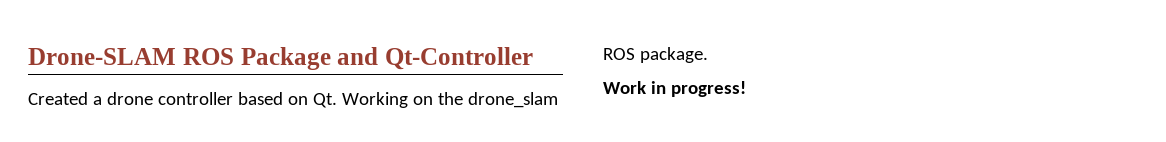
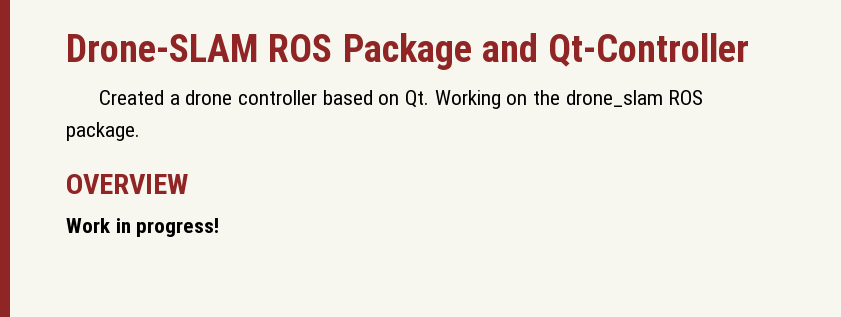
(708, 55) none -> [66,174,188,194] // OVERVIEW

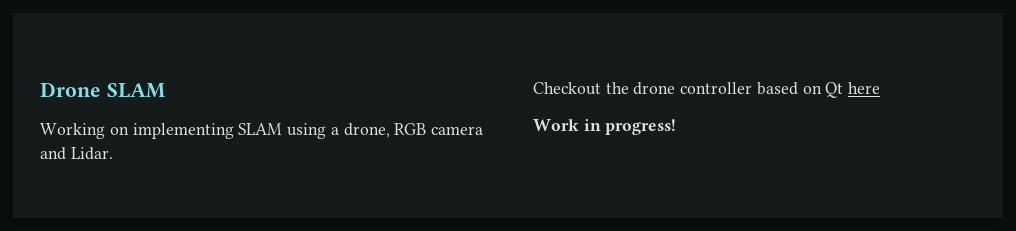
[66,33,750,70] [98,90,704,109] [66,122,140,141] [66,174,188,194] Drone-SLAM ROS Package and Qt-Controller // Created a drone controller based on Qt. Working on the drone_slam ROS package. // OVERVIEW -> [40,82,165,98] [40,123,483,139] [40,147,113,160] [533,82,881,98] Drone SLAM // Working on implementing SLAM using a drone, RGB camera and Lidar. // Checkout the drone controller based on Qt here

